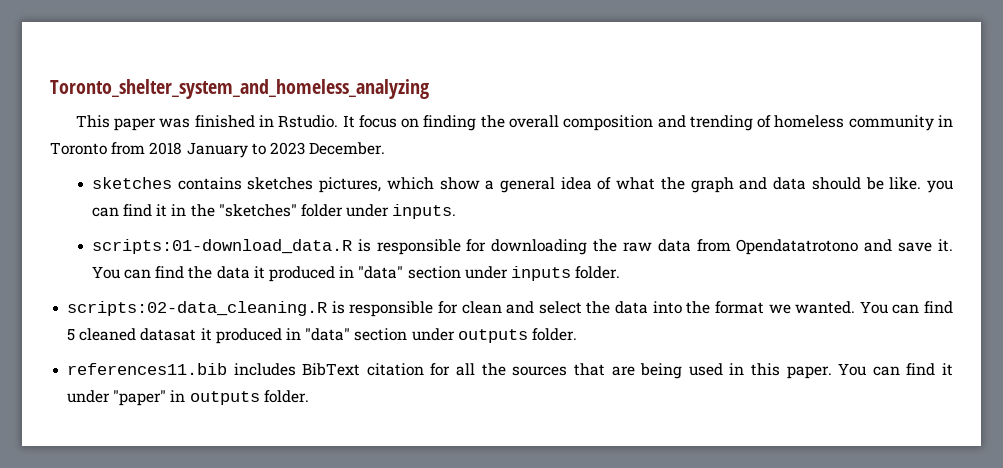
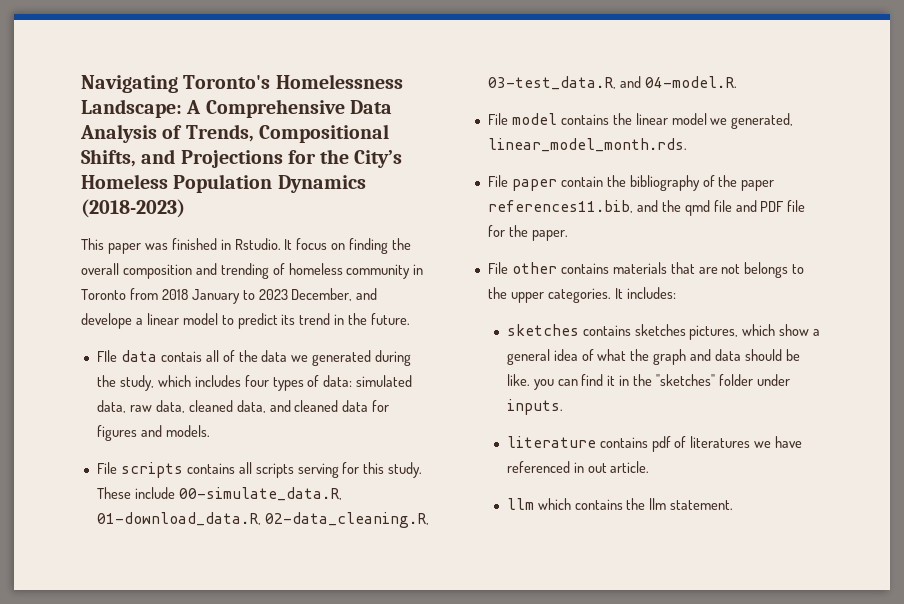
[50,79,429,99] Toronto_shelter_system_and_homeless_analyzing -> [81,74,403,93] [81,99,392,118] [80,124,389,143] [81,149,403,168] [81,174,366,193] [81,199,185,218] Navigating Toronto's Homelessness Landscape: A Comprehensive Data Analysis of Trends, Compositional Shifts, and Projections for the City’s Homeless Population Dynamics (2018-2023)
[309,142,386,155] December. -> [291,288,378,301] [81,313,411,329] [96,350,412,366] [96,375,413,391] [96,400,390,413] [96,425,210,441] [96,462,423,478] [96,487,342,501] [96,512,429,528] [487,76,737,90] [487,113,794,129] [487,138,687,152] [487,175,775,191] [487,200,806,216] [487,225,568,241] [487,262,805,278] [487,287,676,303] December, and develope a linear model to predict its trend in the future. // FIle data contais all of the data we generated during the study, which includes four types of data: simulated data, raw data, cleaned data, and cleaned data for figures and models. // File scripts contains all scripts serving for this study. These include 00-simulate_data.R, 01-download_data.R, 02-data_cleaning.R, 03-test_data.R, and 04-model.R. // File model contains the linear model we generated, linear_model_month.rds. // File paper contain the bibliography of the paper references11.bib, and the qmd file and PDF file for the paper. // File other contains materials that are not belongs to the upper categories. It includes:
[91,239,954,255] [91,266,621,282] [67,301,954,317] [67,328,577,344] [67,363,954,379] [67,390,309,406] scripts:01-download_data.R is responsible for downloading the raw data from Opendatatrotono and save it. You can find the data it produced in "data" section under inputs folder. // scripts:02-data_cleaning.R is responsible for clean and select the data into the format we wanted. You can find 5 cleaned datasat it produced in "data" section under outputs folder. // references11.bib includes BibText citation for all the sources that are being used in this paper. You can find it under "paper" in outputs folder. -> [506,436,803,452] [506,461,650,473] [506,498,734,510] literature contains pdf of literatures we have referenced in out article. // llm which contains the llm statement.

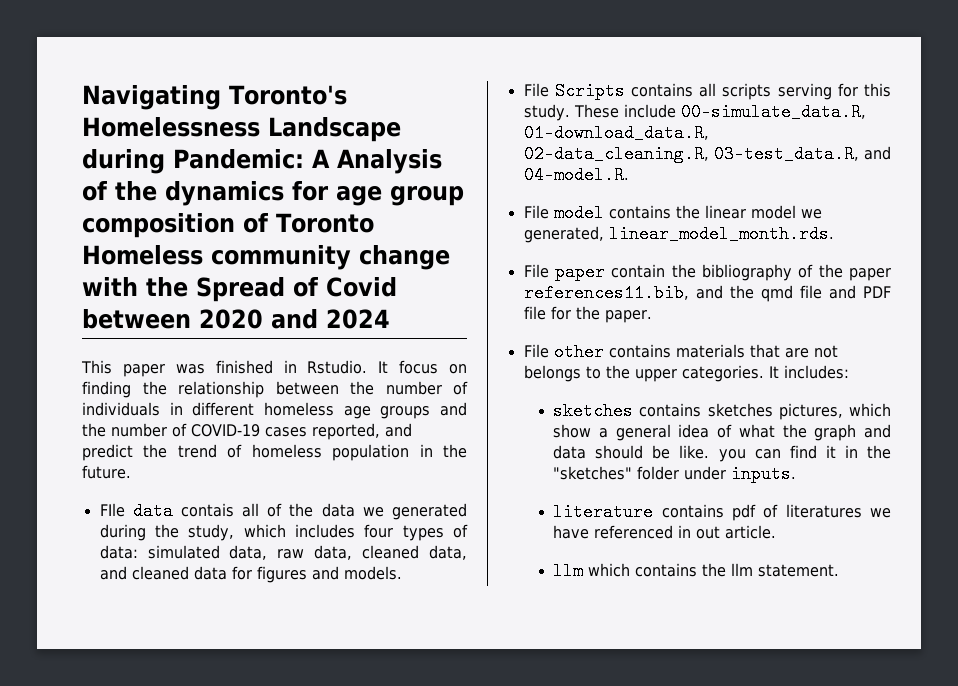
[81,99,392,118] [80,124,389,143] [81,149,403,168] [81,174,366,193] [81,199,185,218] Landscape: A Comprehensive Data Analysis of Trends, Compositional Shifts, and Projections for the City’s Homeless Population Dynamics (2018-2023) -> [268,117,401,142] [82,149,442,174] [82,181,464,206] [82,213,374,238] [82,245,450,270] [82,277,397,302] [82,309,390,329] Landscape during Pandemic: A Analysis of the dynamics for age group composition of Toronto Homeless community change with the Spread of Covid between 2020 and 2024
[81,263,424,279] [81,288,378,304] [81,313,331,329] overall composition and trending of homeless community in Toronto from 2018 January to 2023 December, and develope a linear model to predict its trend -> [178,381,468,398] [82,402,468,419] [82,423,412,440] [82,444,410,461] relationship between the number of individuals in different homeless age groups and the number of COVID-19 cases reported, and predict the trend of homeless population
[120,462,183,478] scripts -> [554,82,625,100] Scripts

